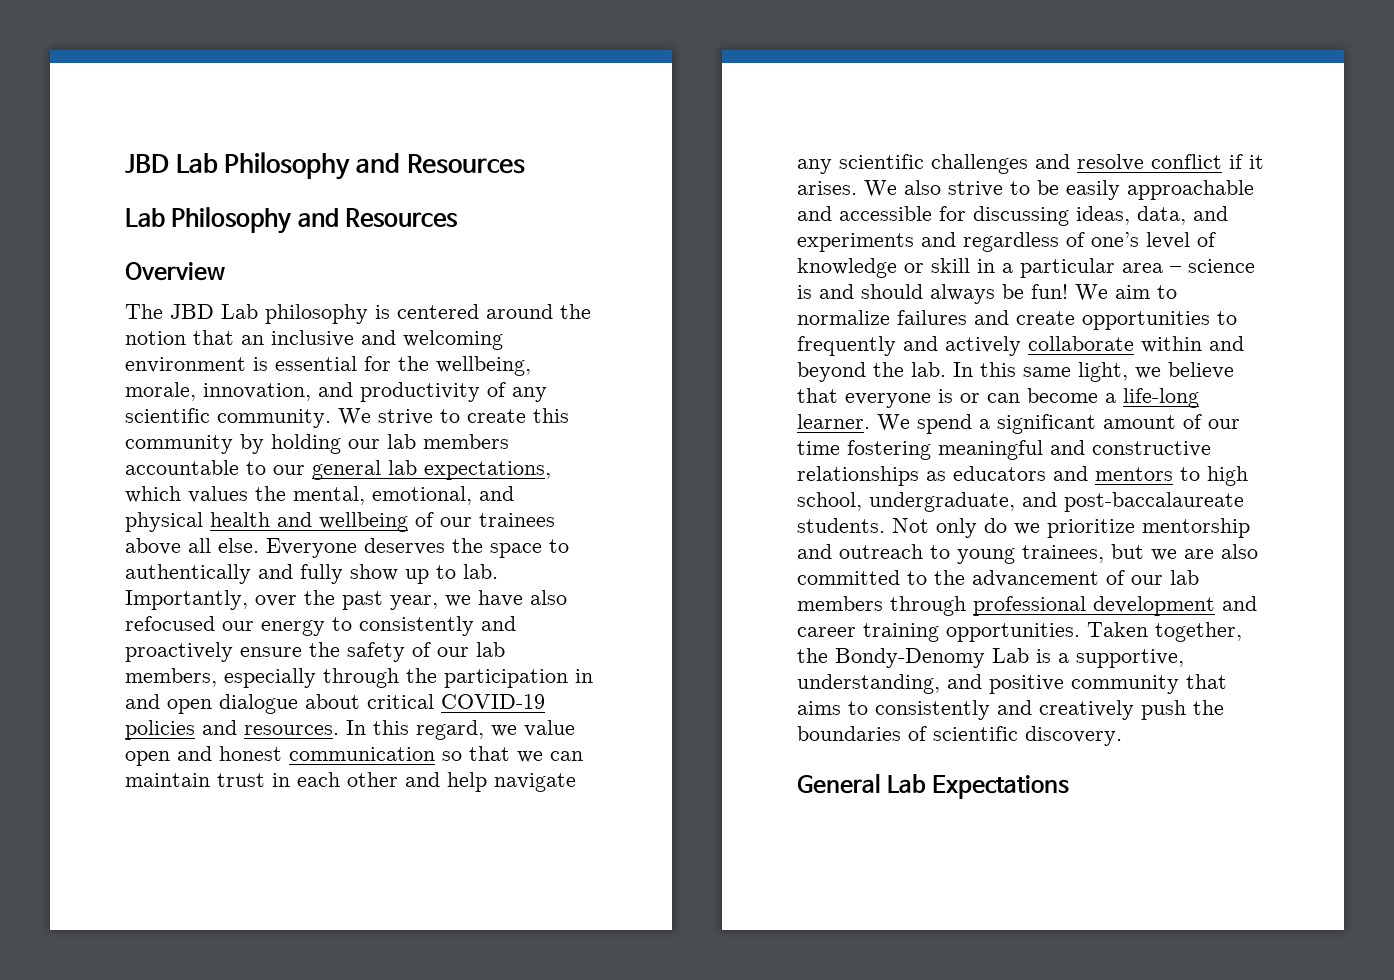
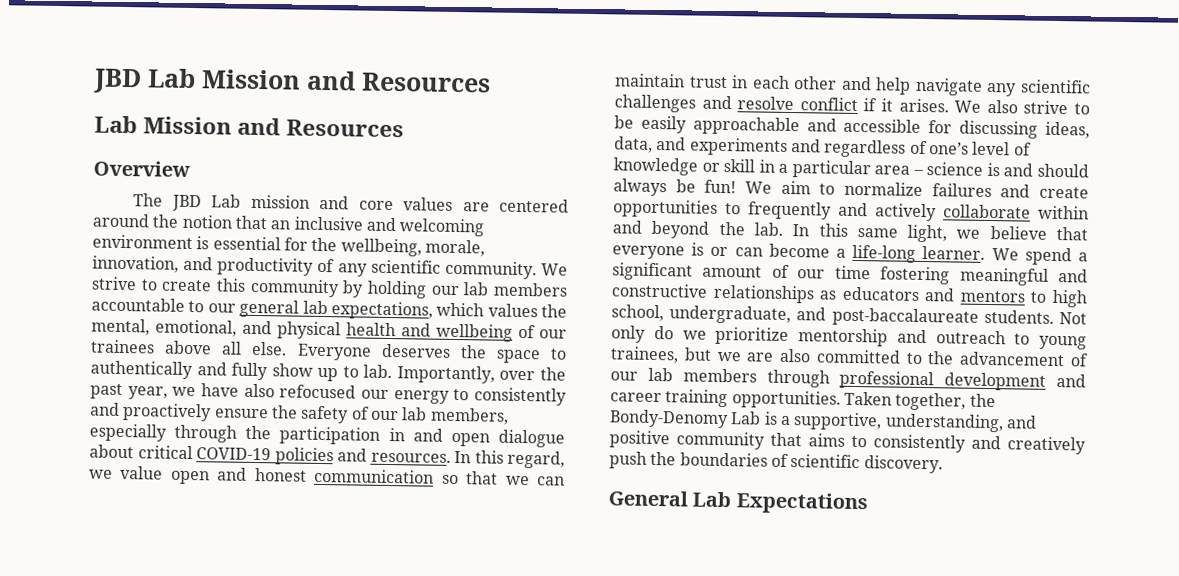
[125,152,351,180] JBD Lab Philosophy -> [93,68,301,94] JBD Lab Mission
[171,207,292,234] Philosophy -> [143,116,233,135] Mission
[265,304,390,324] philosophy is -> [250,194,490,212] mission and core values are

